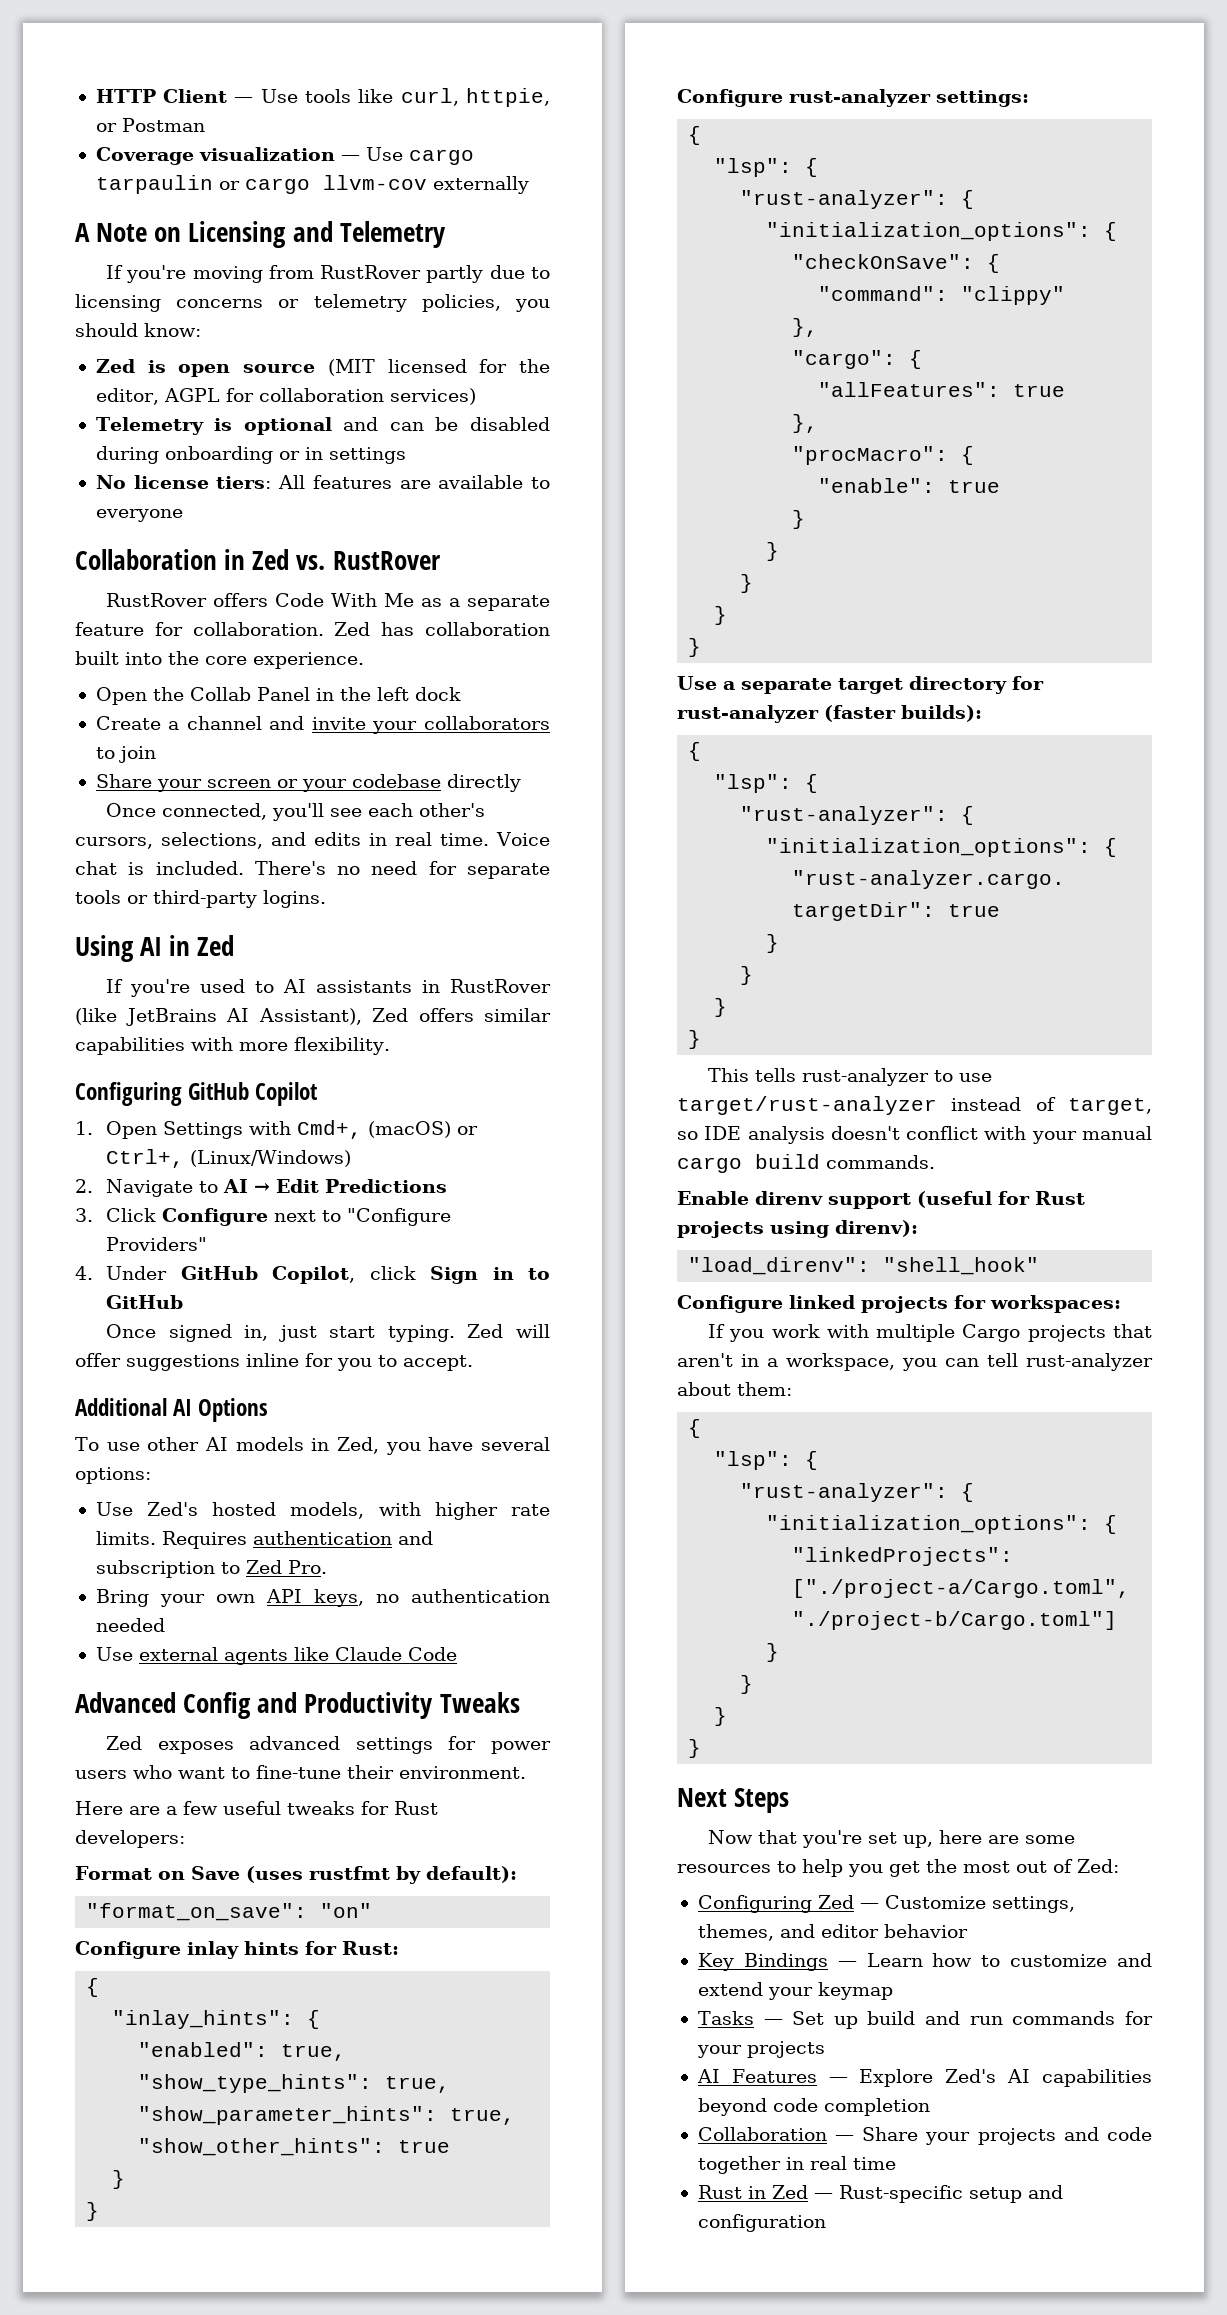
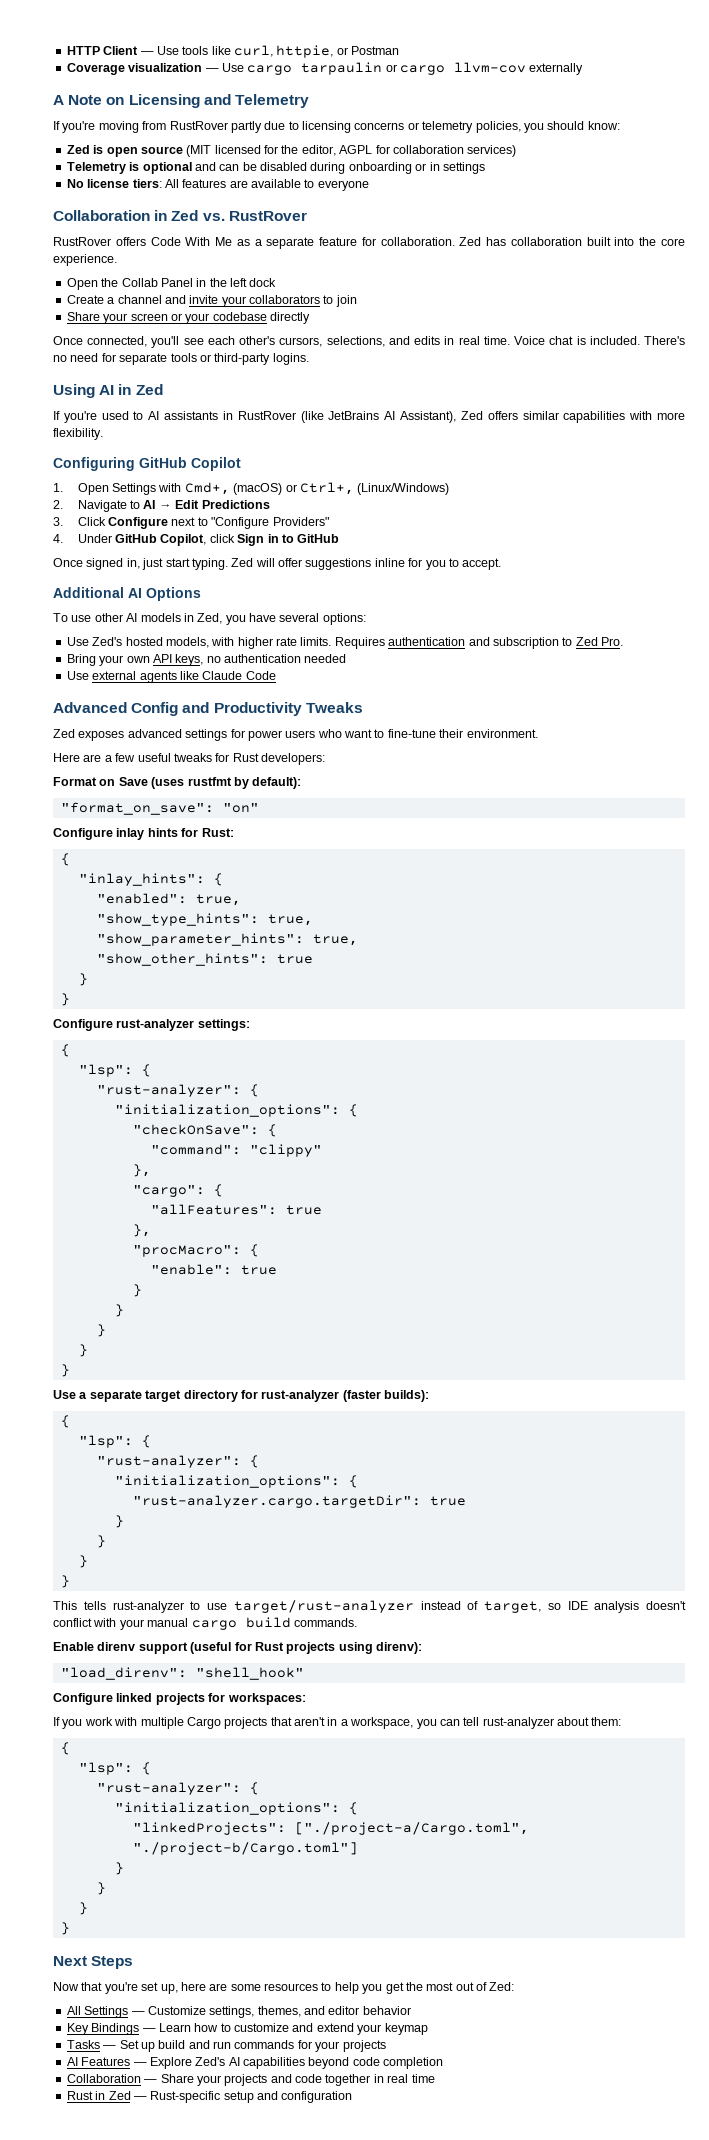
[697,1895,854,1913] Configuring Zed -> [66,2006,129,2018] All Settings

